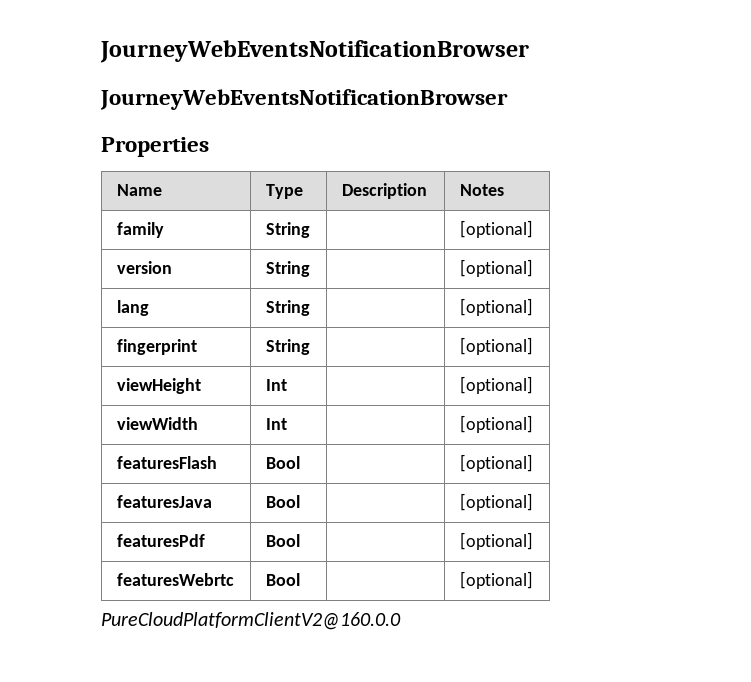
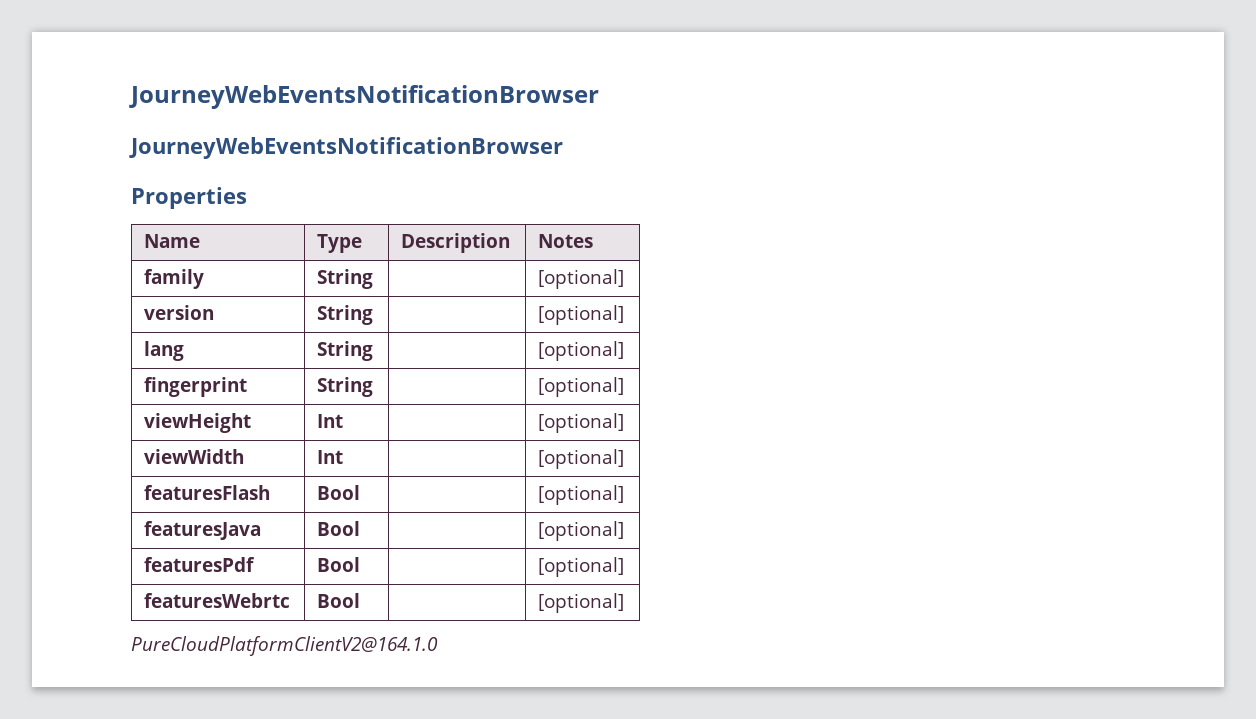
[101,612,401,630] PureCloudPlatformClientV2@160.0.0 -> [131,636,438,656] PureCloudPlatformClientV2@164.1.0

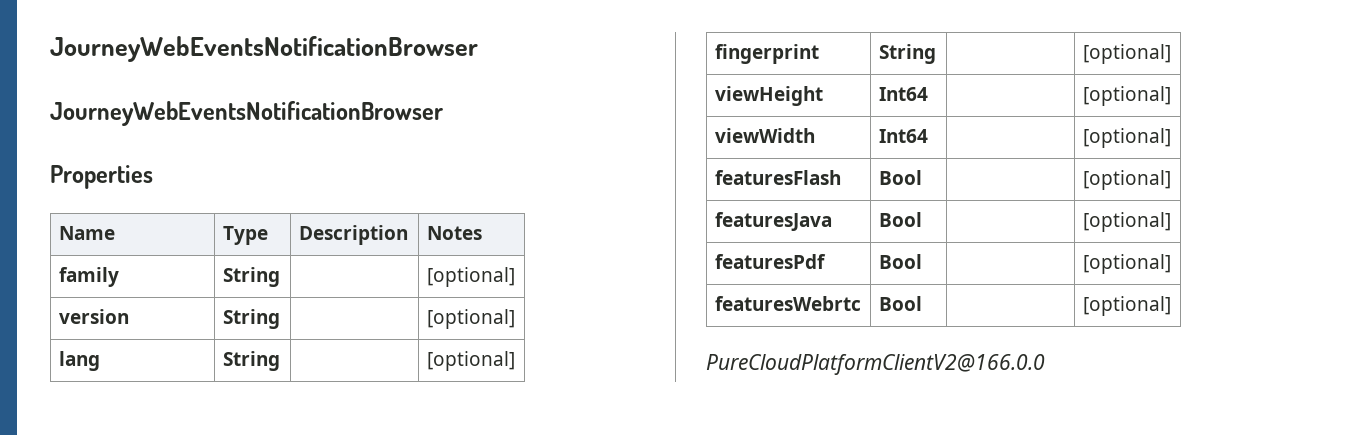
[317,414,344,428] Int -> [878,87,928,101] Int64
[317,450,344,464] Int -> [878,129,928,143] Int64
[131,636,438,656] PureCloudPlatformClientV2@164.1.0 -> [706,354,1045,375] PureCloudPlatformClientV2@166.0.0

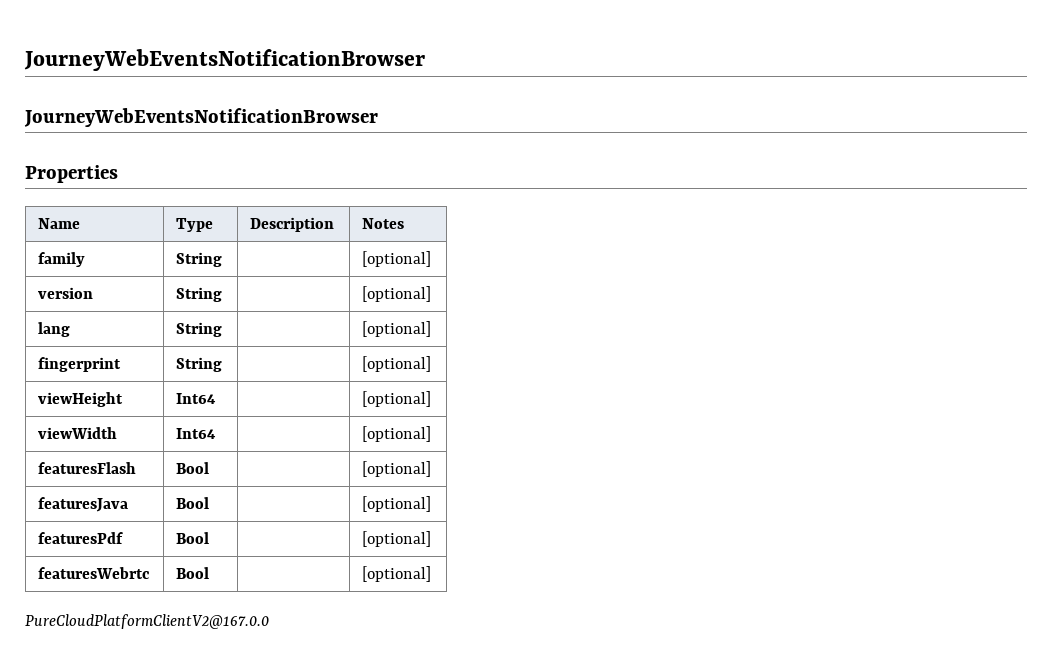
[706,354,1045,375] PureCloudPlatformClientV2@166.0.0 -> [25,614,269,629] PureCloudPlatformClientV2@167.0.0

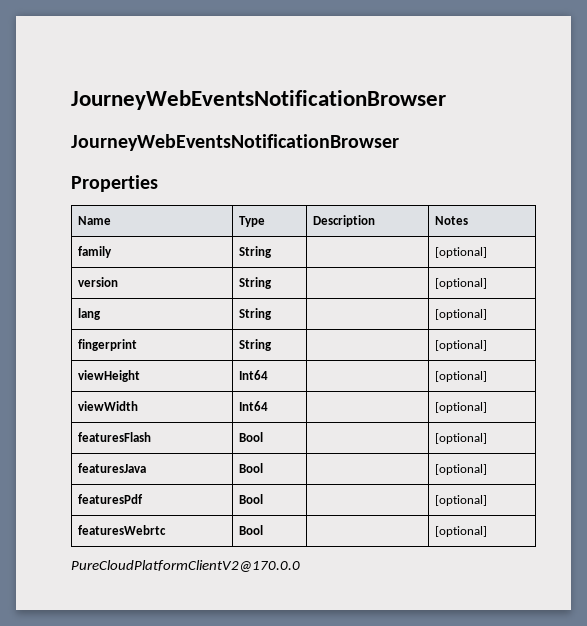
[25,614,269,629] PureCloudPlatformClientV2@167.0.0 -> [71,560,300,572] PureCloudPlatformClientV2@170.0.0

